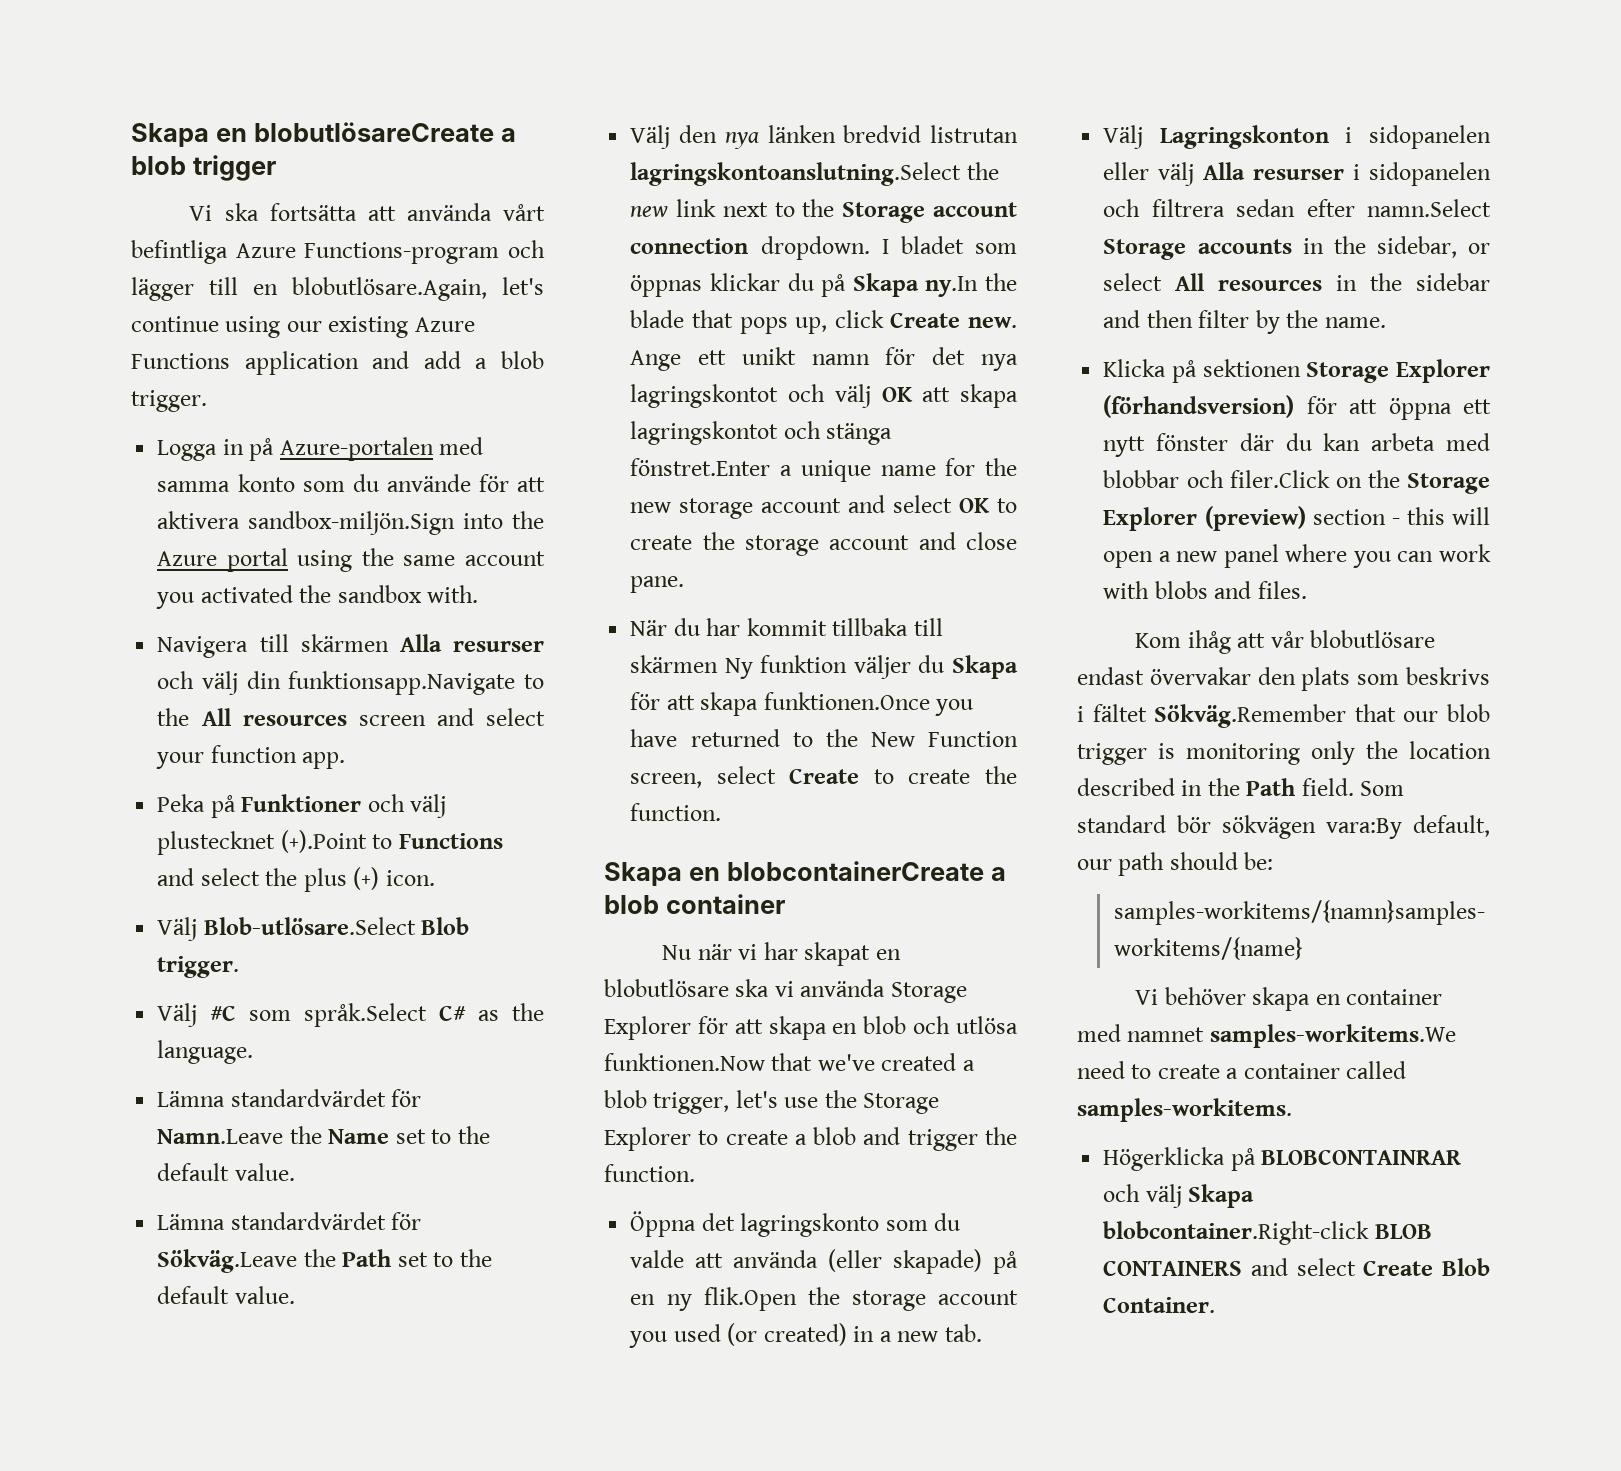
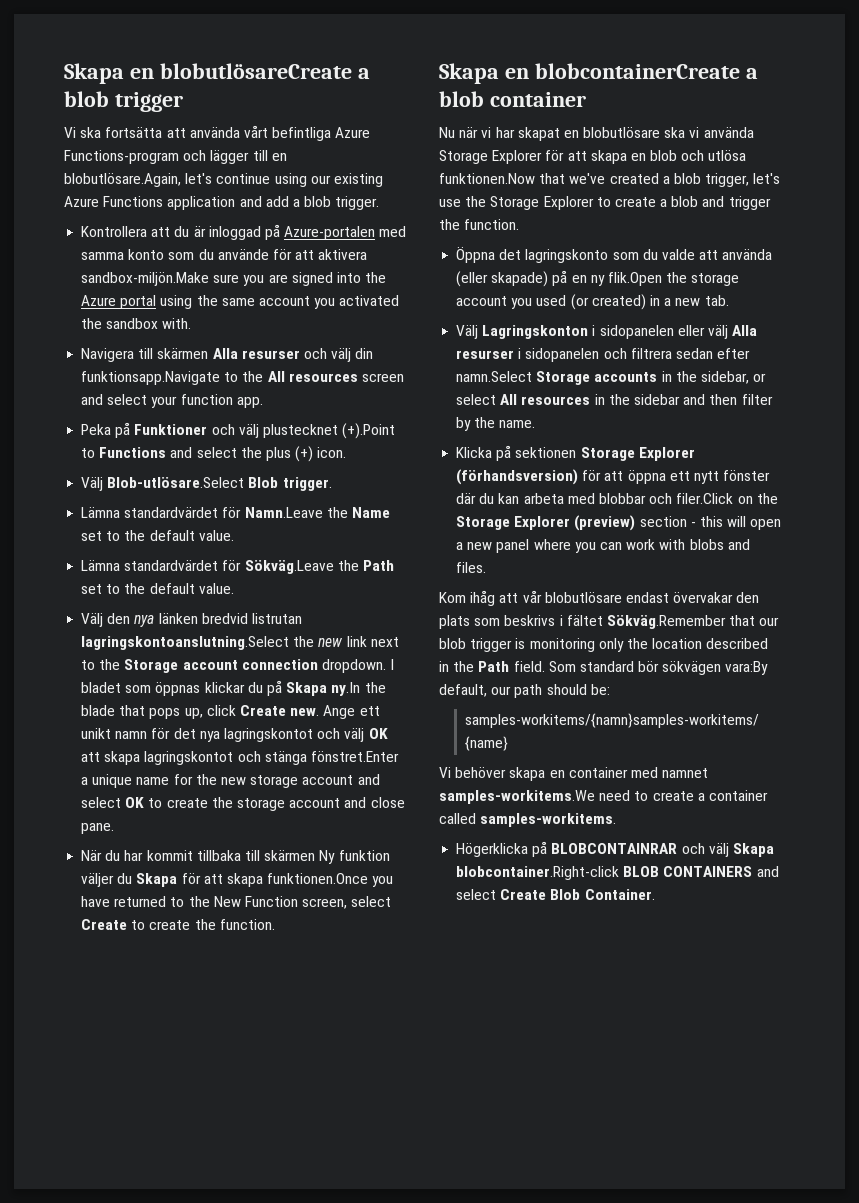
[157,439,244,461] Logga in -> [81,226,261,240] Kontrollera att du är inloggad
[248,511,456,535] sandbox-miljön.Sign -> [81,272,333,286] sandbox-miljön.Make sure you are signed
[157,1003,544,1027] [157,1040,254,1064] // Välj #C som språk.Select C# as the language. -> (332, 484) none

